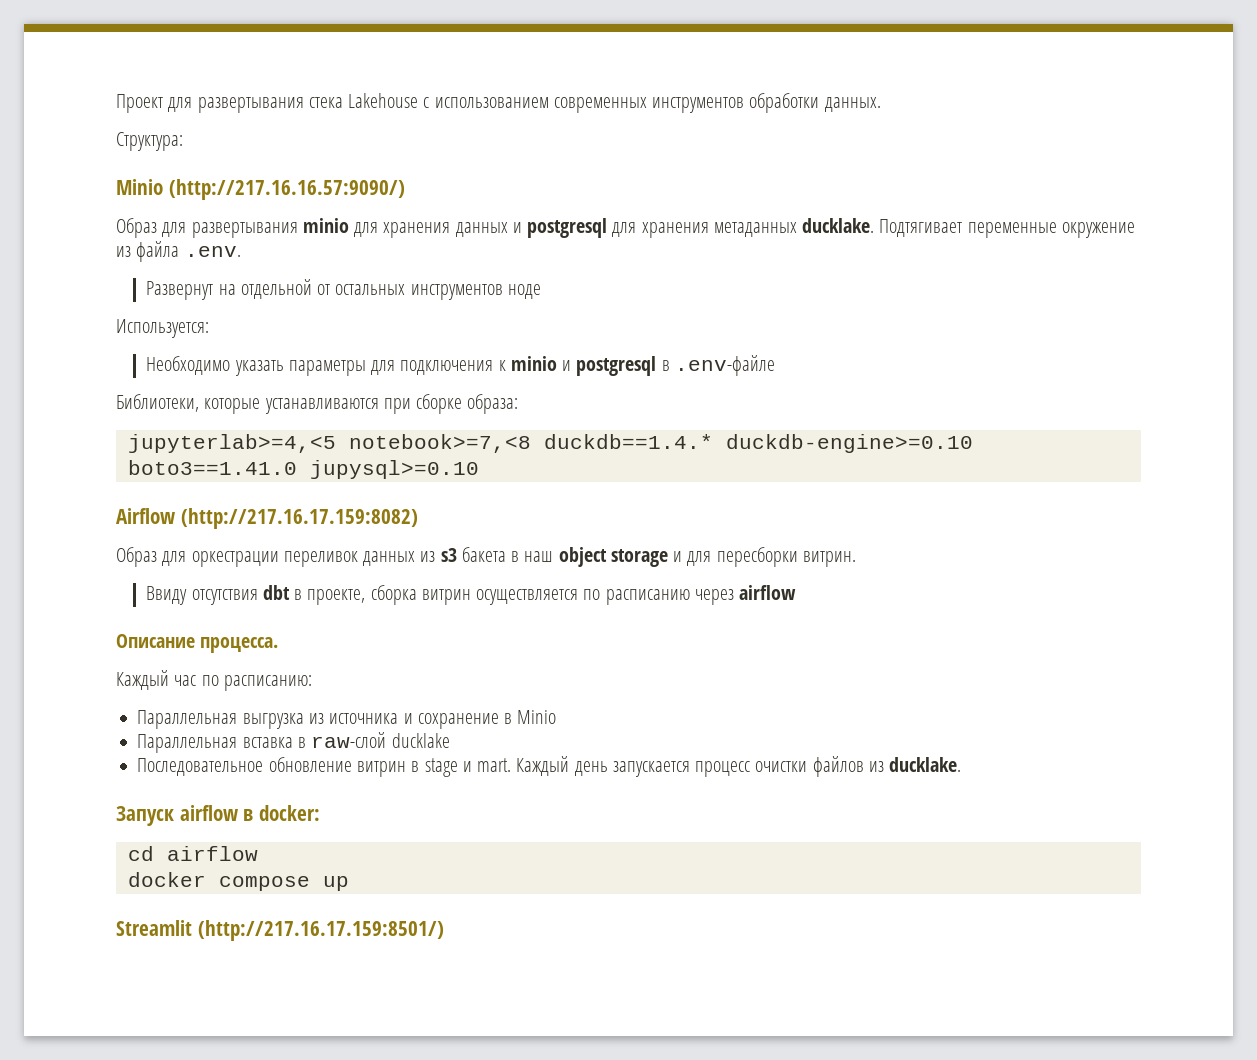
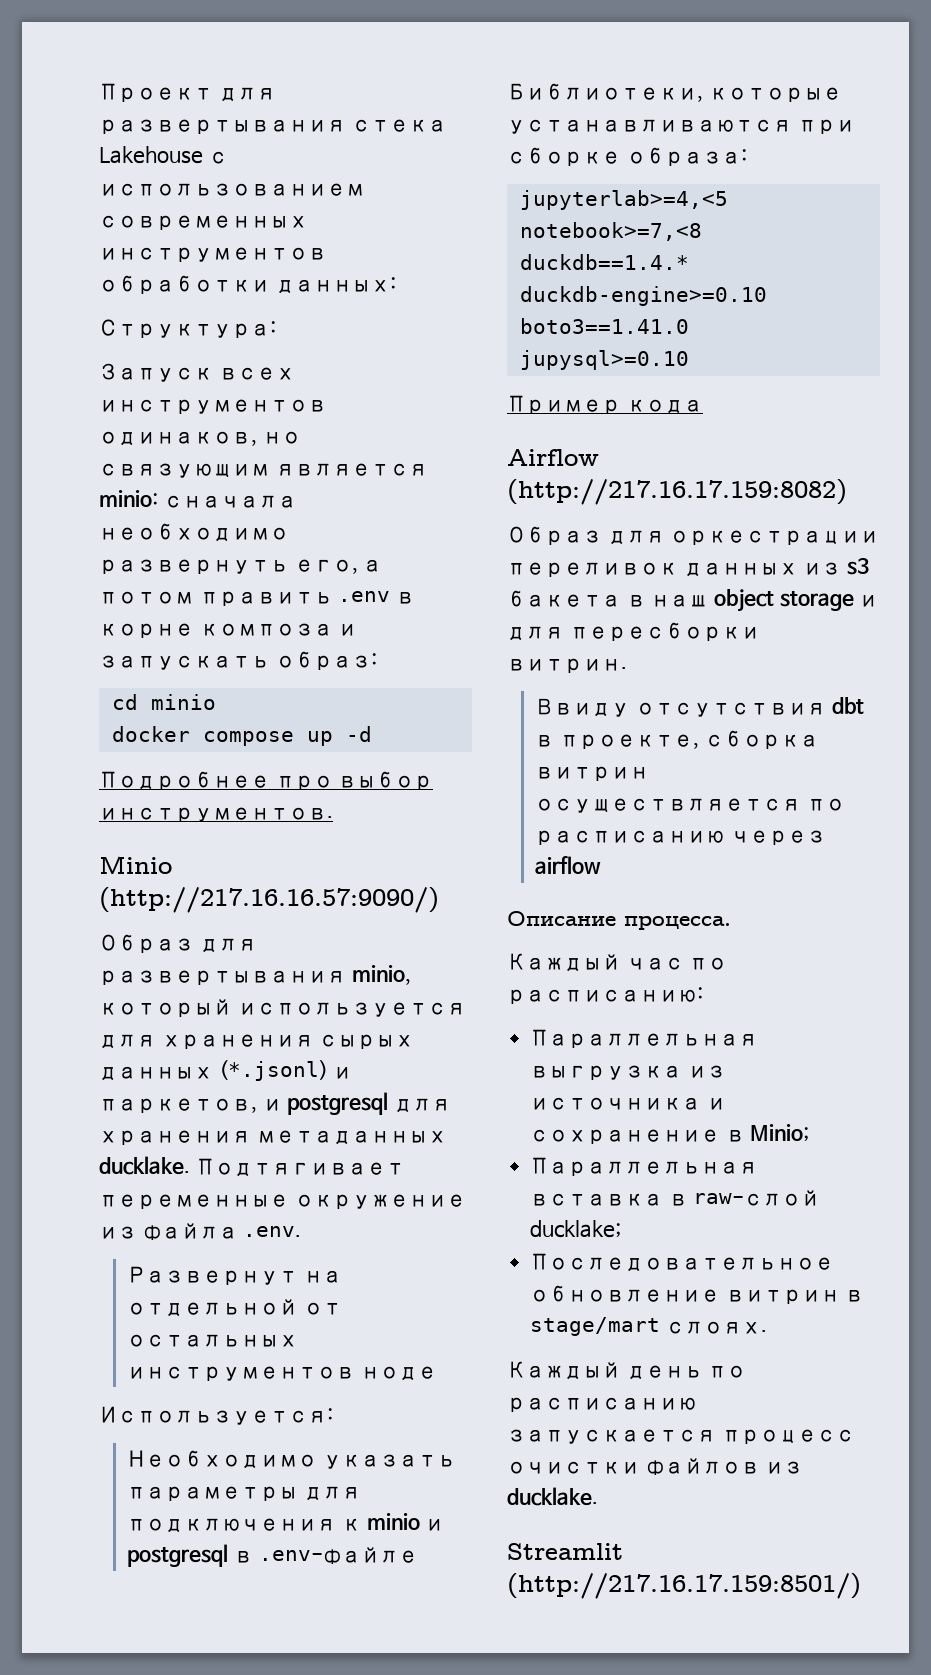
[824,97,881,112] данных. -> [275,277,396,294] данных:
(183, 141) none -> [99,363,295,382] [99,399,327,414] [99,431,301,446] [99,463,428,478] [99,490,297,508] [99,523,289,542] [99,559,383,574] [99,591,416,606] [99,623,358,638] [99,651,377,670] [111,694,216,710] [111,726,372,746] [99,771,434,790] [99,807,333,822] // Запуск всех инструментов одинаков, но связующим является minio: сначала необходимо развернуть его, а потом править .env в корне композа и запускать образ: // cd minio // docker compose up -d // Подробнее про выбор инструментов.
[302,218,508,238] minio для хранения данных -> [351,965,411,985] [99,999,466,1017] [99,1034,415,1049] [99,1060,353,1081] [99,1098,257,1113] minio, который используется для хранения сырых данных (*.jsonl) и паркетов,
(479, 469) none -> [507,395,703,414] // Пример кода
[517,710,557,724] Minio -> [750,1124,810,1142] Minio;
[391,733,450,748] ducklake -> [530,1220,622,1238] ducklake;
[424,756,608,777] stage и mart. Каждый день -> [530,1317,767,1336] [507,1361,747,1380] [507,1397,697,1412] stage/mart слоях. // Каждый день по расписанию
[116,805,320,826] [127,846,258,861] [127,872,349,891] // Запуск airflow в docker: // cd airflow // docker compose up -> (598, 1496) none

